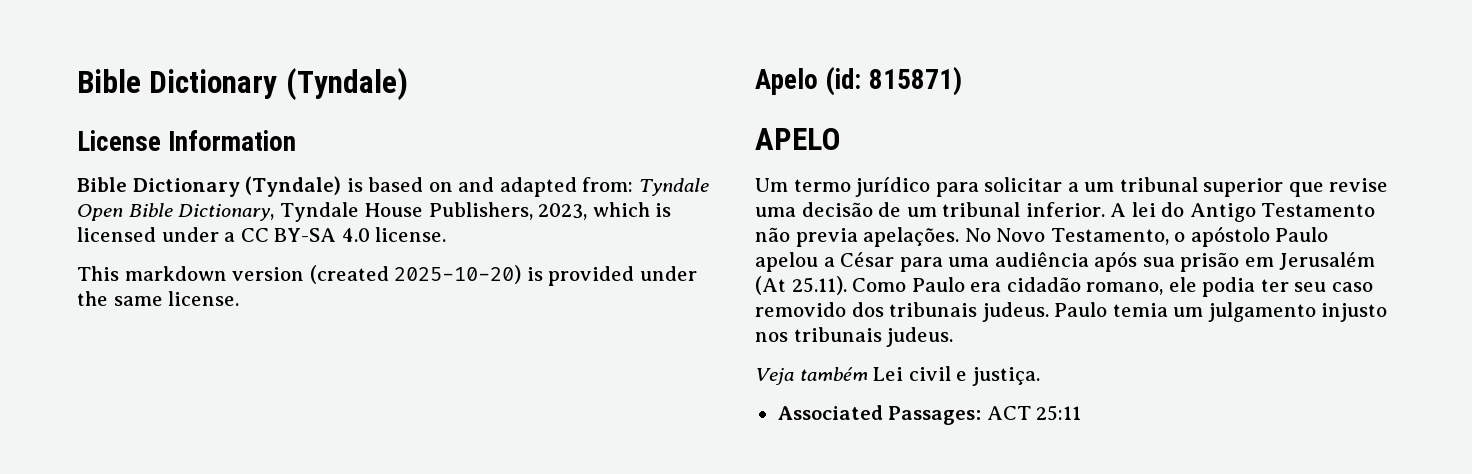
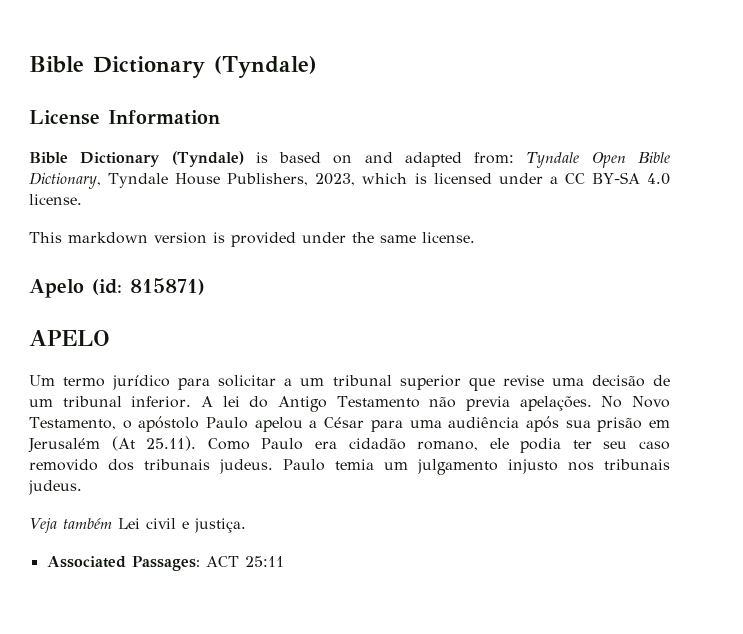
[309,265,522,284] (created 2025-10-20) -> (207, 238) none

